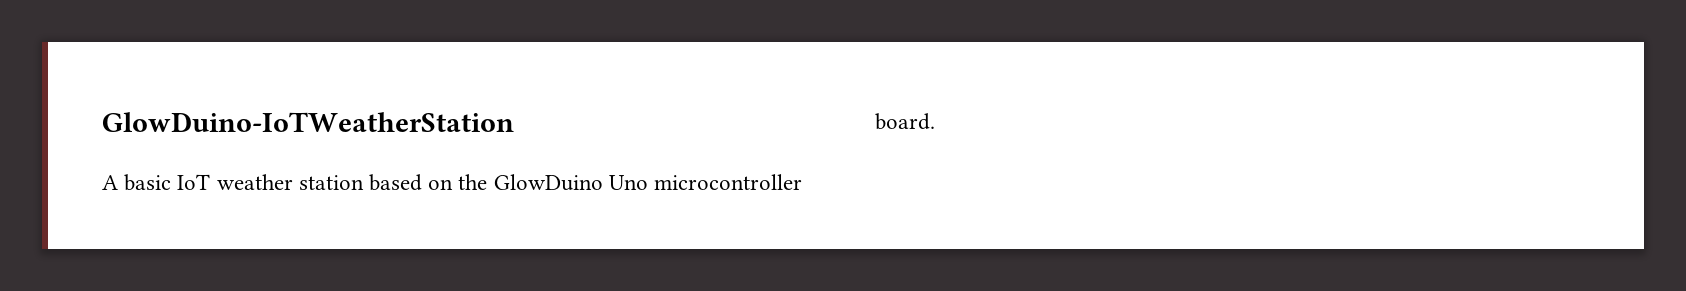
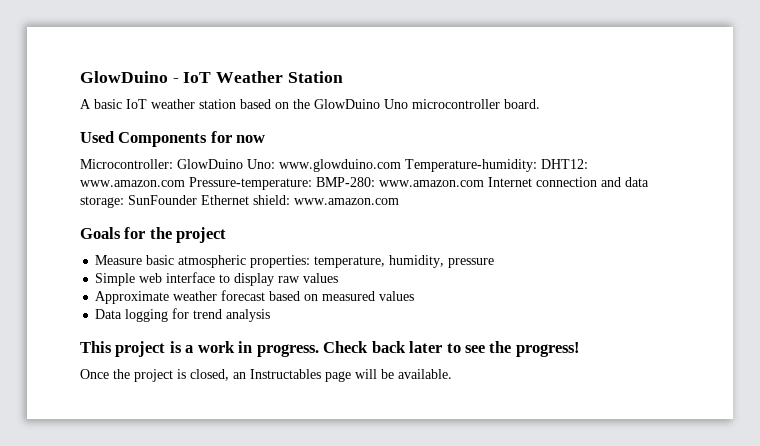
[102,112,514,132] GlowDuino-IoTWeatherStation -> [80,71,343,83] GlowDuino - IoT Weather Station
(935, 121) none -> [80,131,266,147] [80,159,588,172] [80,177,649,190] [80,195,399,208] [80,227,227,243] [95,255,495,268] [95,272,339,286] [95,290,415,304] [95,308,271,322] [80,341,580,357] [80,369,452,382] // Used Components for now // Microcontroller: GlowDuino Uno: www.glowduino.com Temperature-humidity: DHT12: www.amazon.com Pressure-temperature: BMP-280: www.amazon.com Internet connection and data storage: SunFounder Ethernet shield: www.amazon.com // Goals for the project // Measure basic atmospheric properties: temperature, humidity, pressure // Simple web interface to display raw values // Approximate weather forecast based on measured values // Data logging for trend analysis // This project is a work in progress. Check back later to see the progress! // Once the project is closed, an Instructables page will be available.

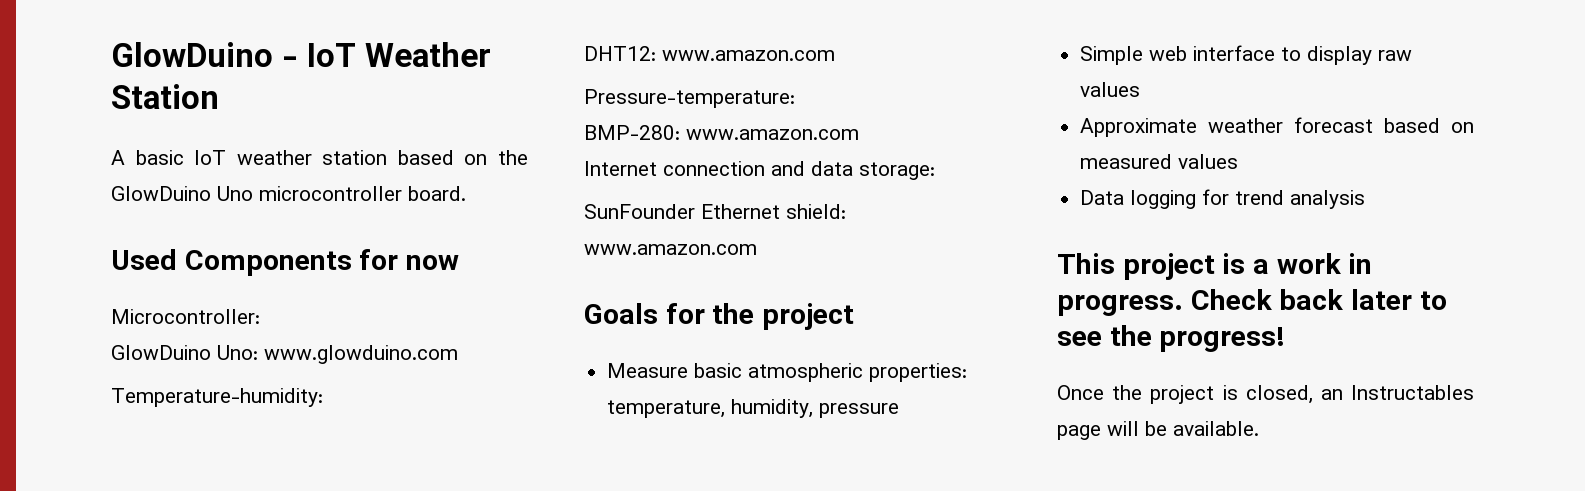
(173, 164) none -> (260, 316) //
(401, 165) none -> (458, 354) //
(537, 165) none -> (323, 397) //
(185, 183) none -> (835, 55) //
(312, 183) none -> (795, 98) //
(484, 183) none -> (859, 134) //
(124, 202) none -> (935, 171) //

